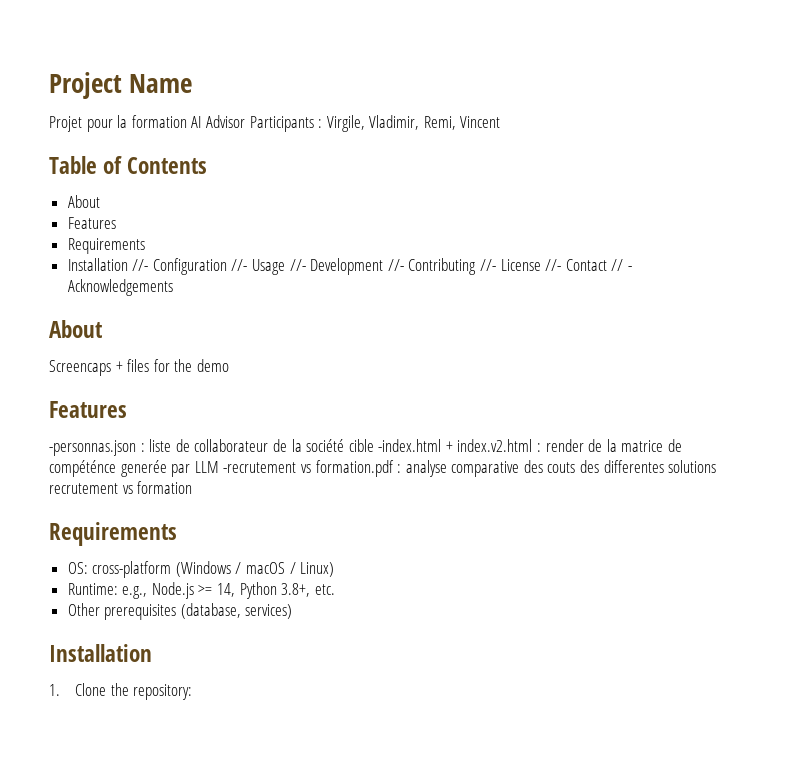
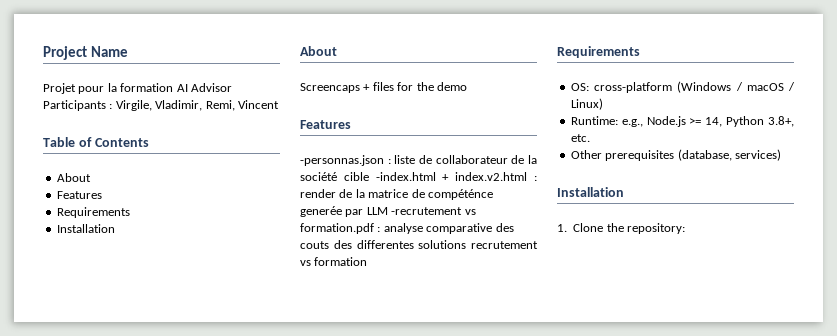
[132,258,632,275] [67,279,173,296] //- Configuration //- Usage //- Development //- Contributing //- License //- Contact // - Acknowledgements -> (115, 228) none

